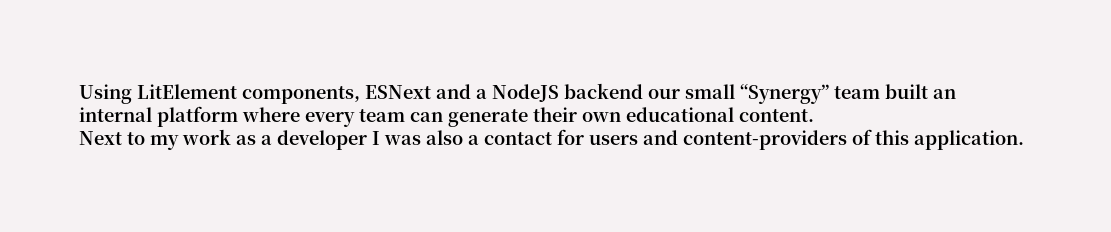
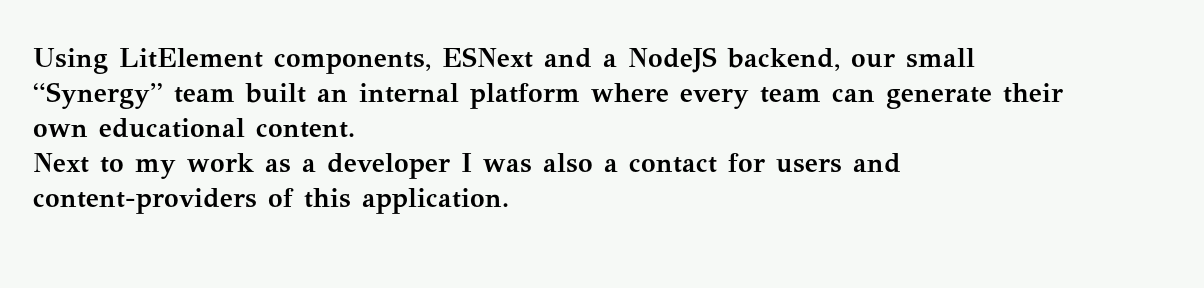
[564,83,643,99] backend -> [727,48,840,71] backend,

